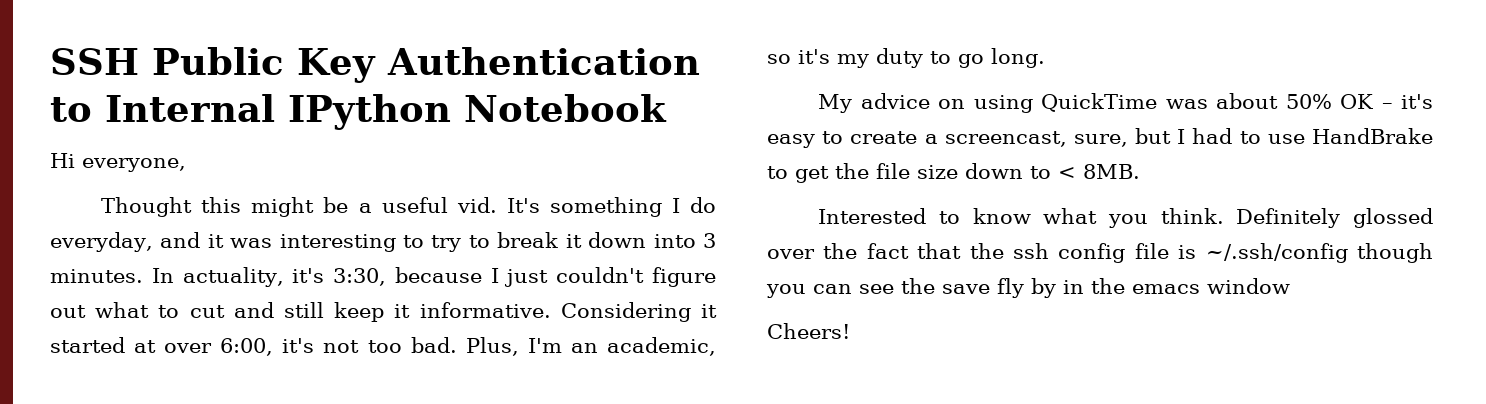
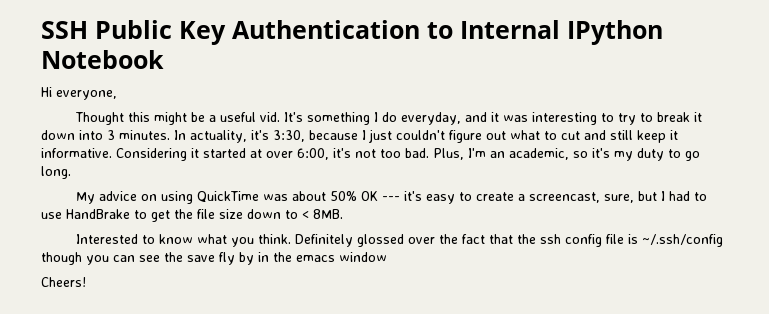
[1381,103,1393,109] – -> [382,196,401,201] ---

